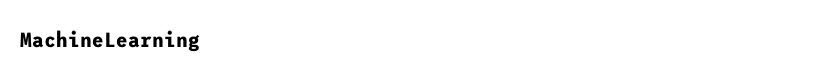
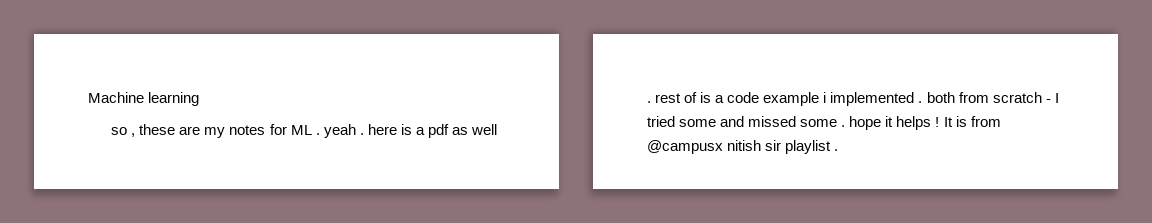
[20,30,200,52] MachineLearning -> [88,92,200,106] [111,124,498,138] [647,92,1059,106] [647,116,1001,130] [647,140,839,154] Machine learning // so , these are my notes for ML . yeah . here is a pdf as well . rest of is a code example i implemented . both from scratch - I tried some and missed some . hope it helps ! It is from @campusx nitish sir playlist .

